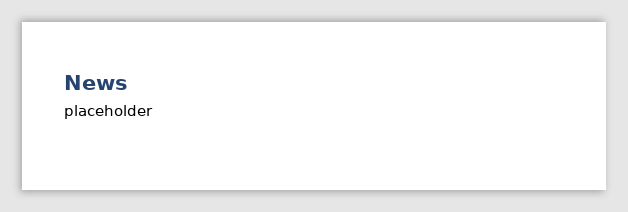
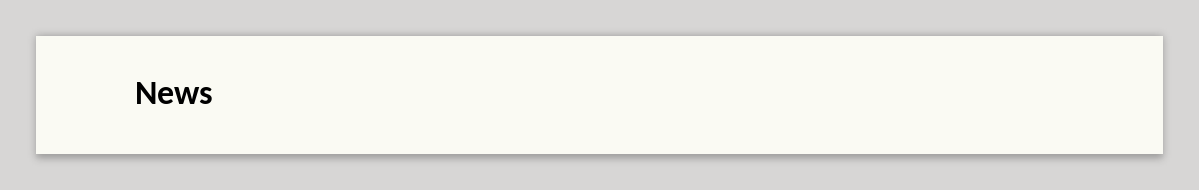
[64,105,153,119] // placeholder -> (213, 93) none

